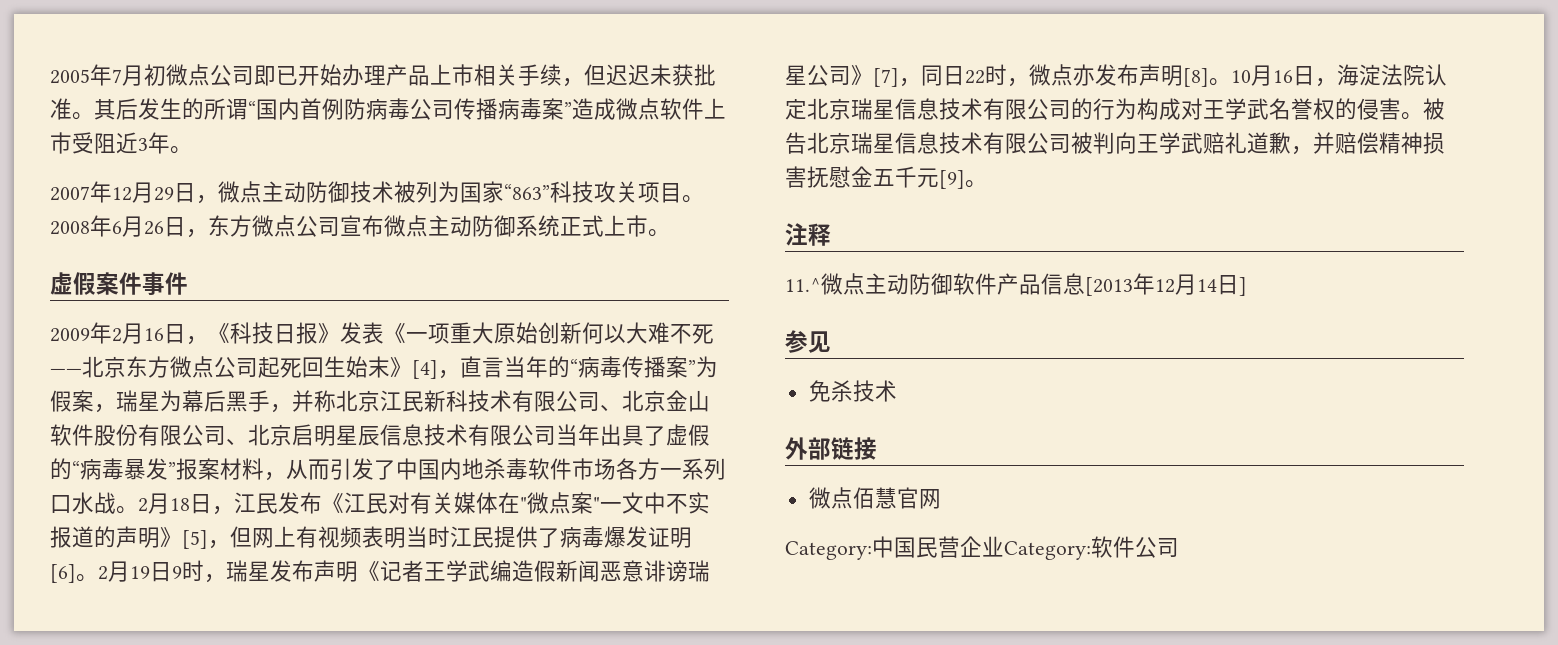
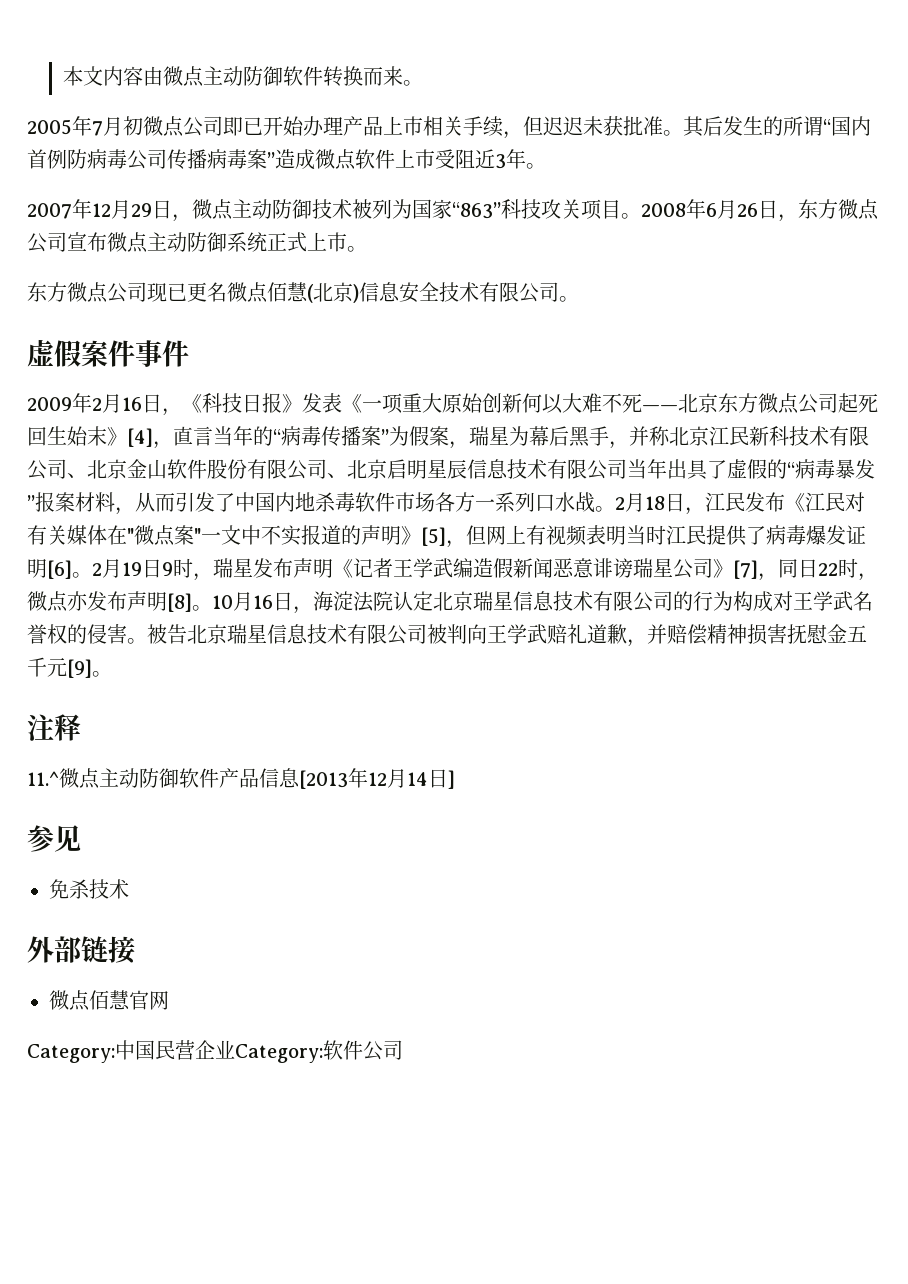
(50, 76) none -> [62,66,423,87] 本文内容由微点主动防御软件转换而来。 //
(670, 233) none -> [27,282,579,303] // 东方微点公司现已更名微点佰慧(北京)信息安全技术有限公司。

